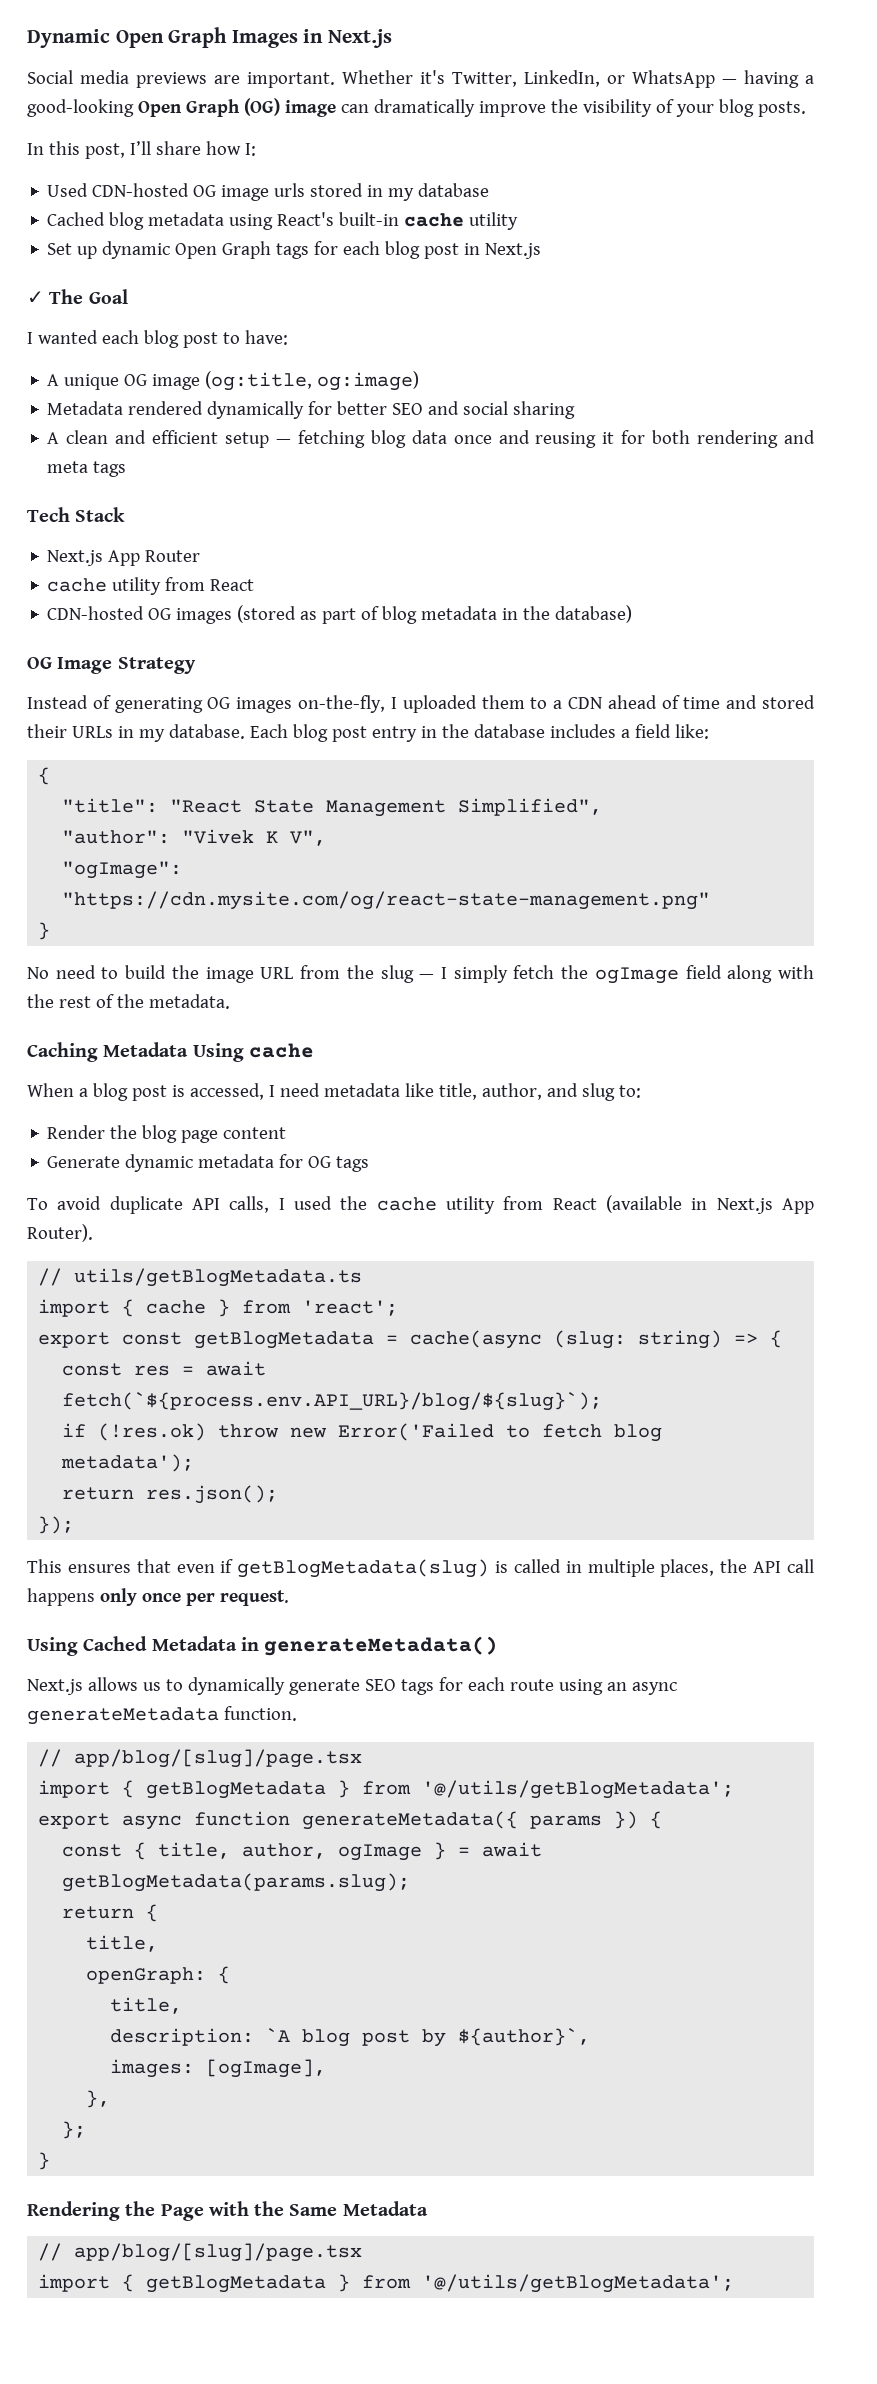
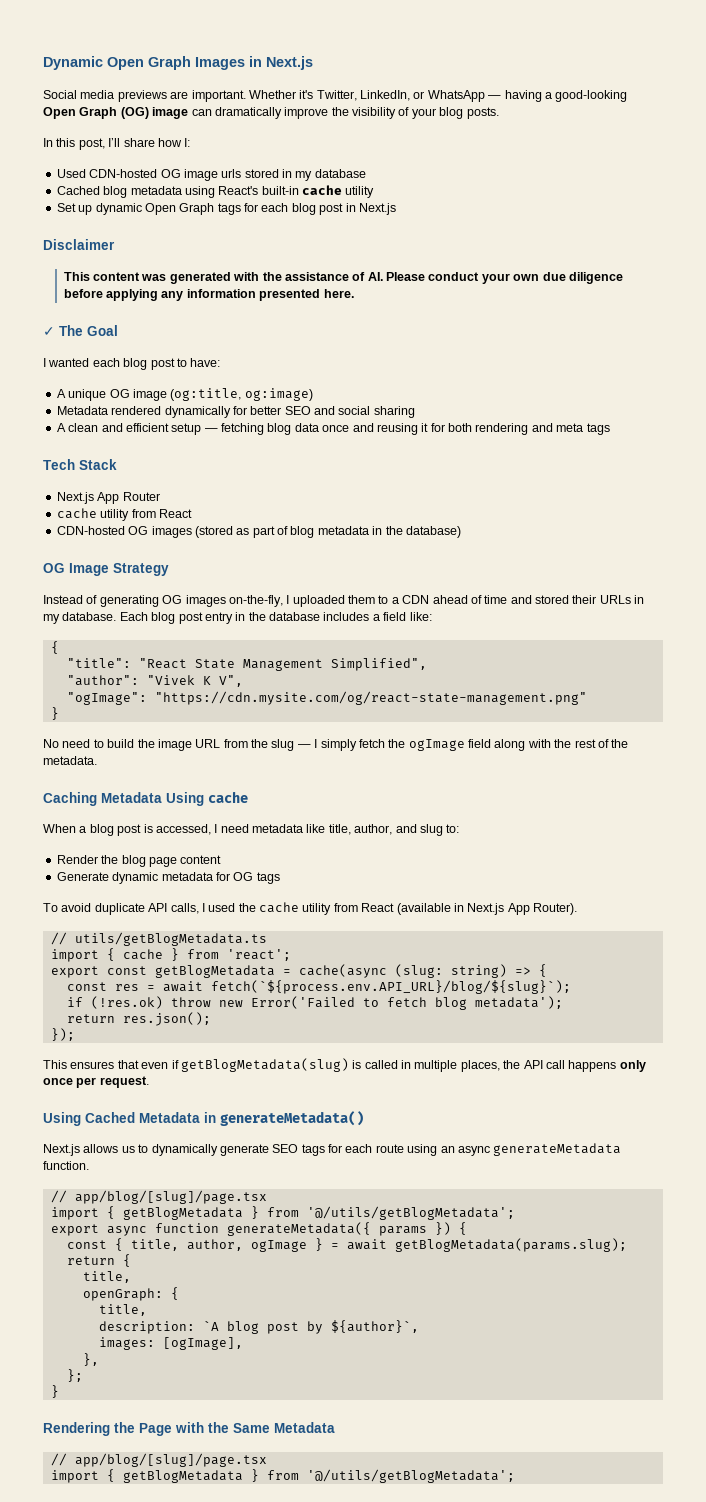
(542, 251) none -> [43,239,115,250] [63,272,623,284] [63,289,354,301] // Disclaimer // This content was generated with the assistance of AI. Please conduct your own due diligence before applying any information presented here.

